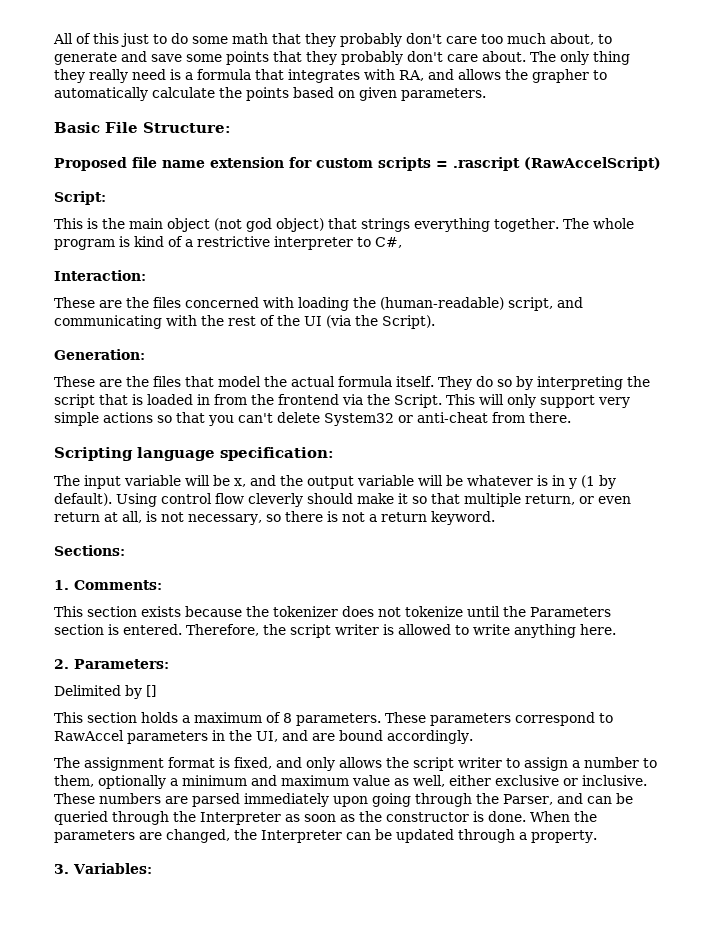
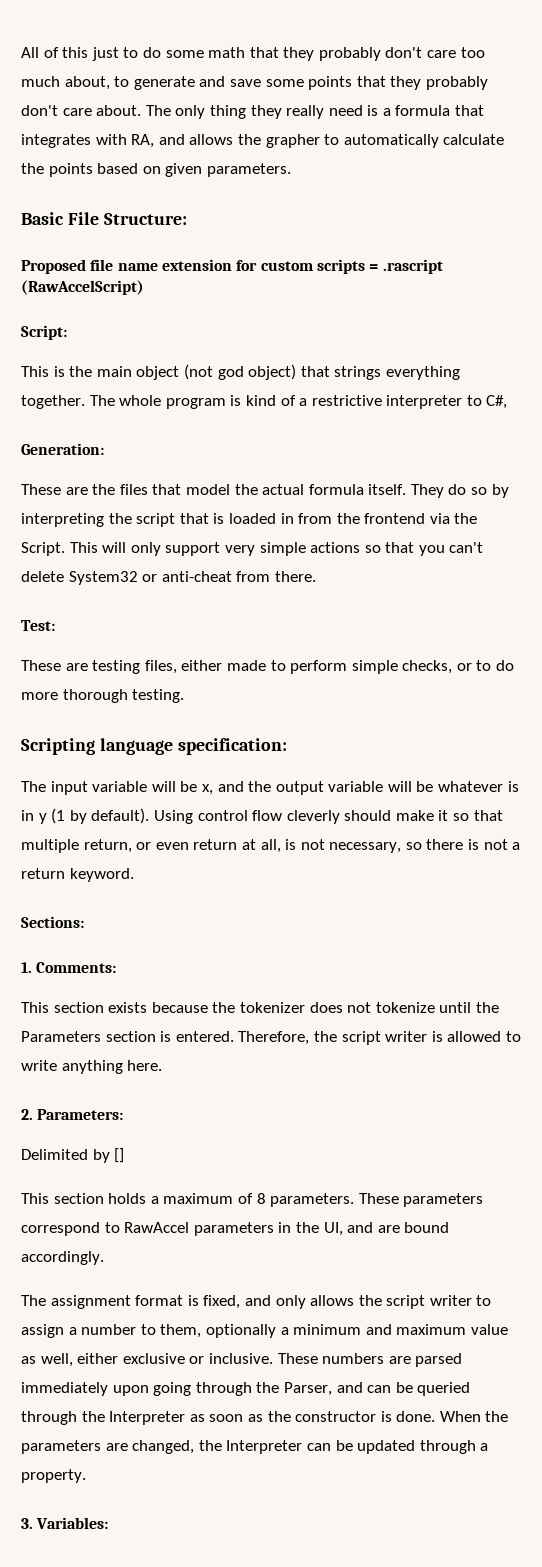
[54,270,146,281] [54,297,583,311] [54,315,435,329] // Interaction: // These are the files concerned with loading the (human-readable) script, and communicating with the rest of the UI (via the Script). -> (508, 402) none
(571, 417) none -> [21,620,55,631] [21,660,515,674] [21,689,185,703] // Test: // These are testing files, either made to perform simple checks, or to do more thorough testing.

